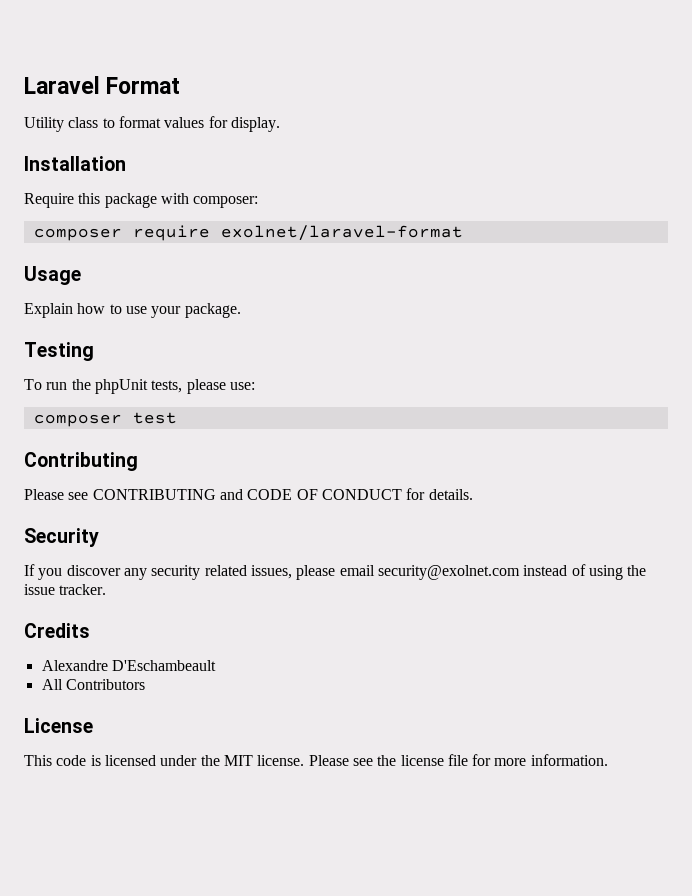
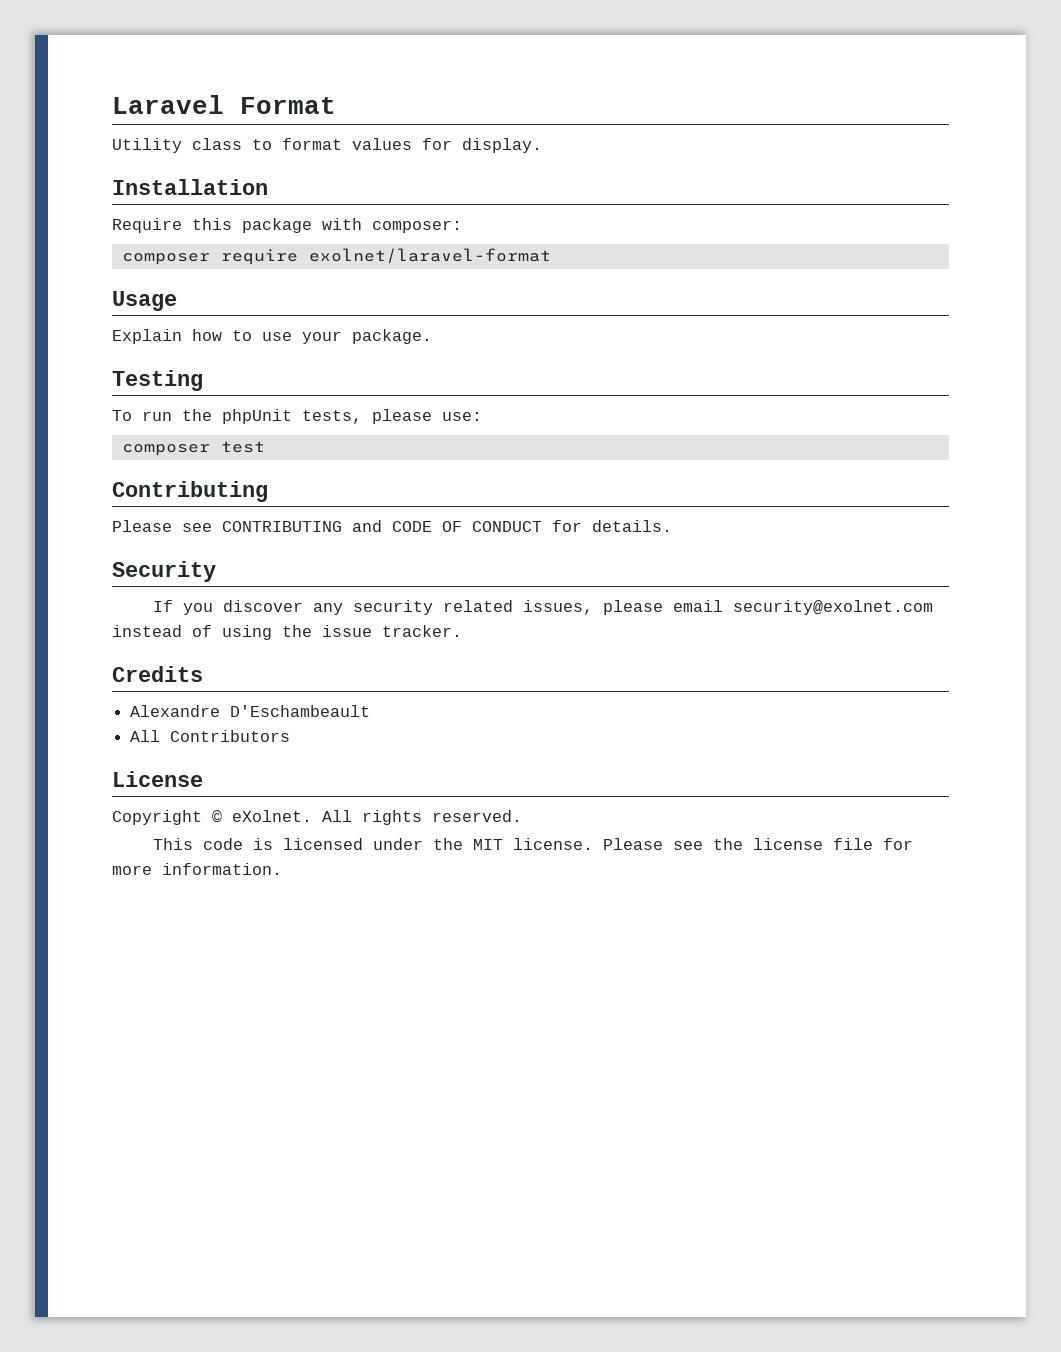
(93, 725) none -> [112,810,522,825] // Copyright © eXolnet. All rights reserved.

